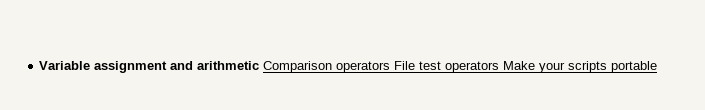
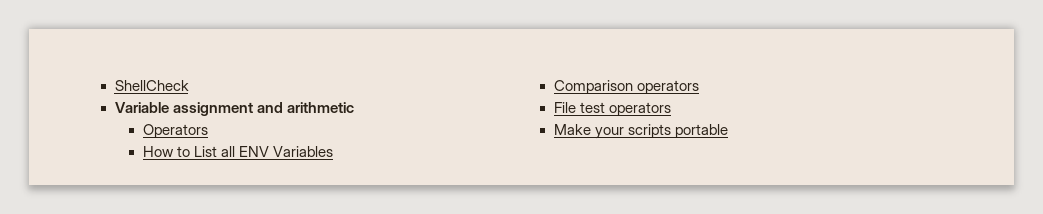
(39, 65) none -> [114,80,189,91] ShellCheck //
(260, 65) none -> [142,124,208,138] [142,146,333,157] // Operators // How to List all ENV Variables //
(391, 67) none -> (699, 87) //
(500, 67) none -> (671, 109) //

